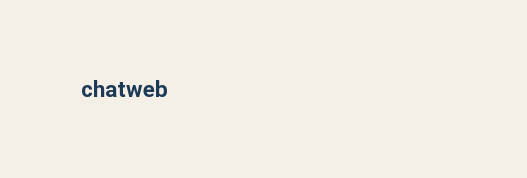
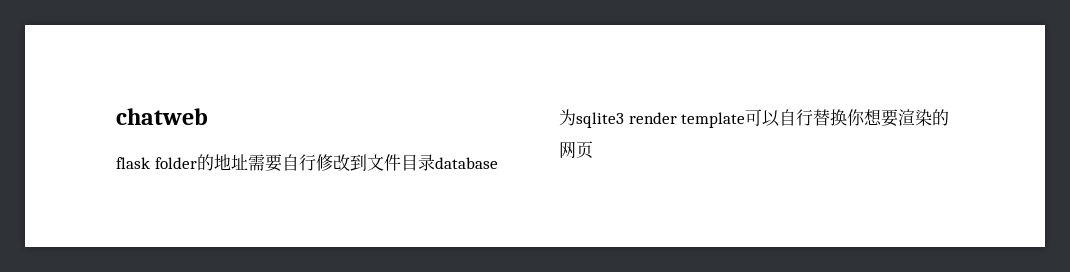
(168, 88) none -> [116,154,498,172] [559,109,950,128] [559,141,593,159] // flask folder的地址需要自行修改到文件目录database为sqlite3 render template可以自行替换你想要渲染的网页

